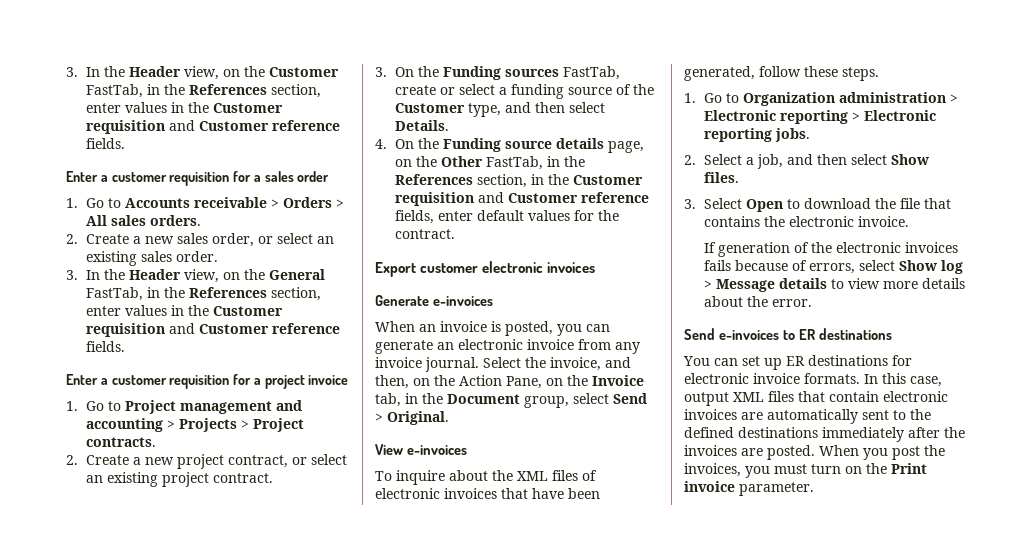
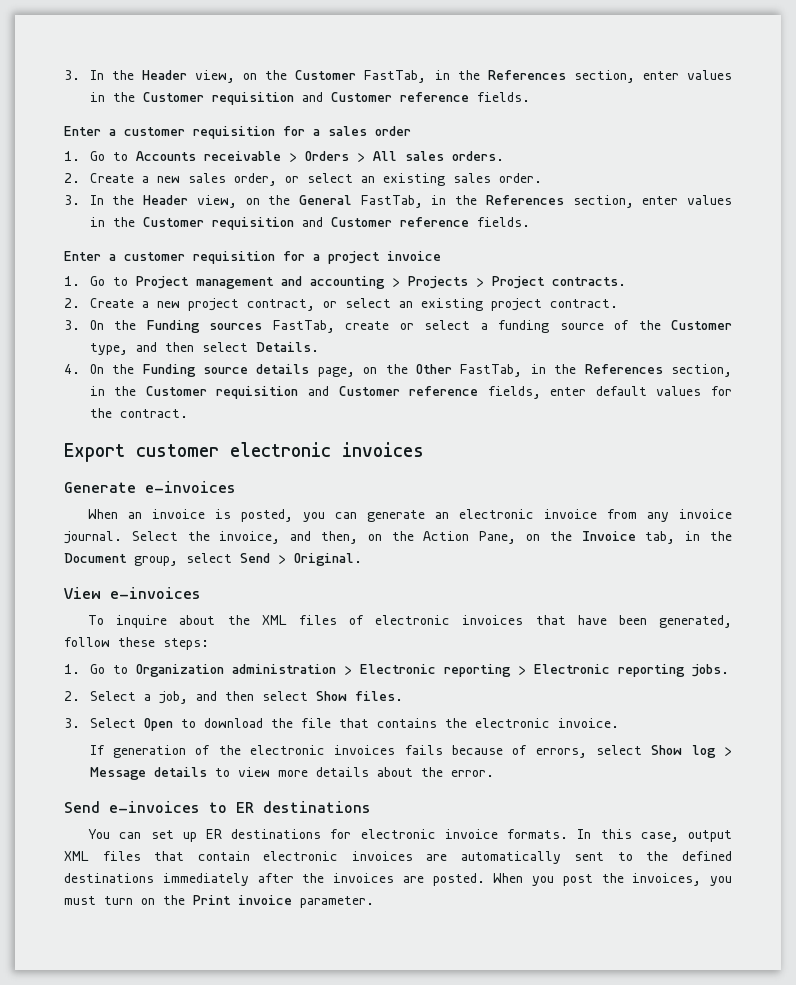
[842,67,879,81] steps. -> [163,638,209,650] steps:

